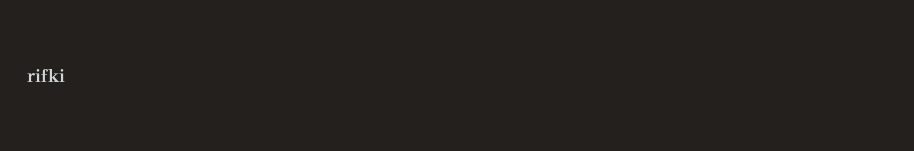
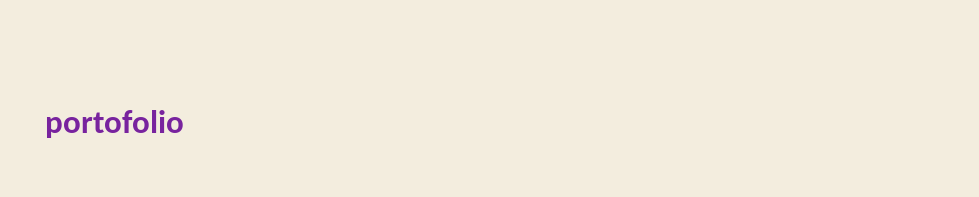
[27,69,65,82] rifki -> [45,110,184,138] portofolio

